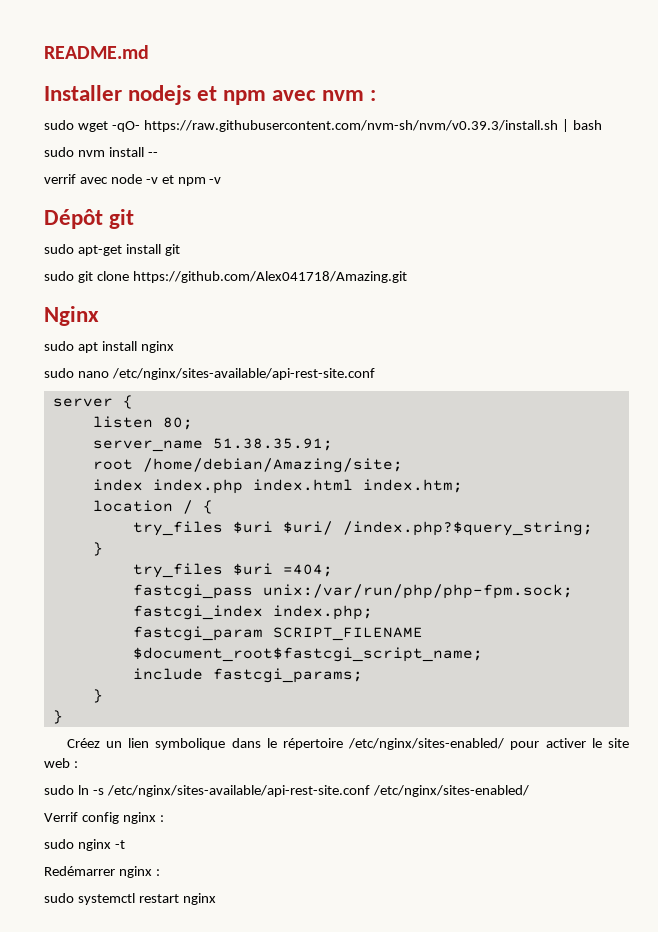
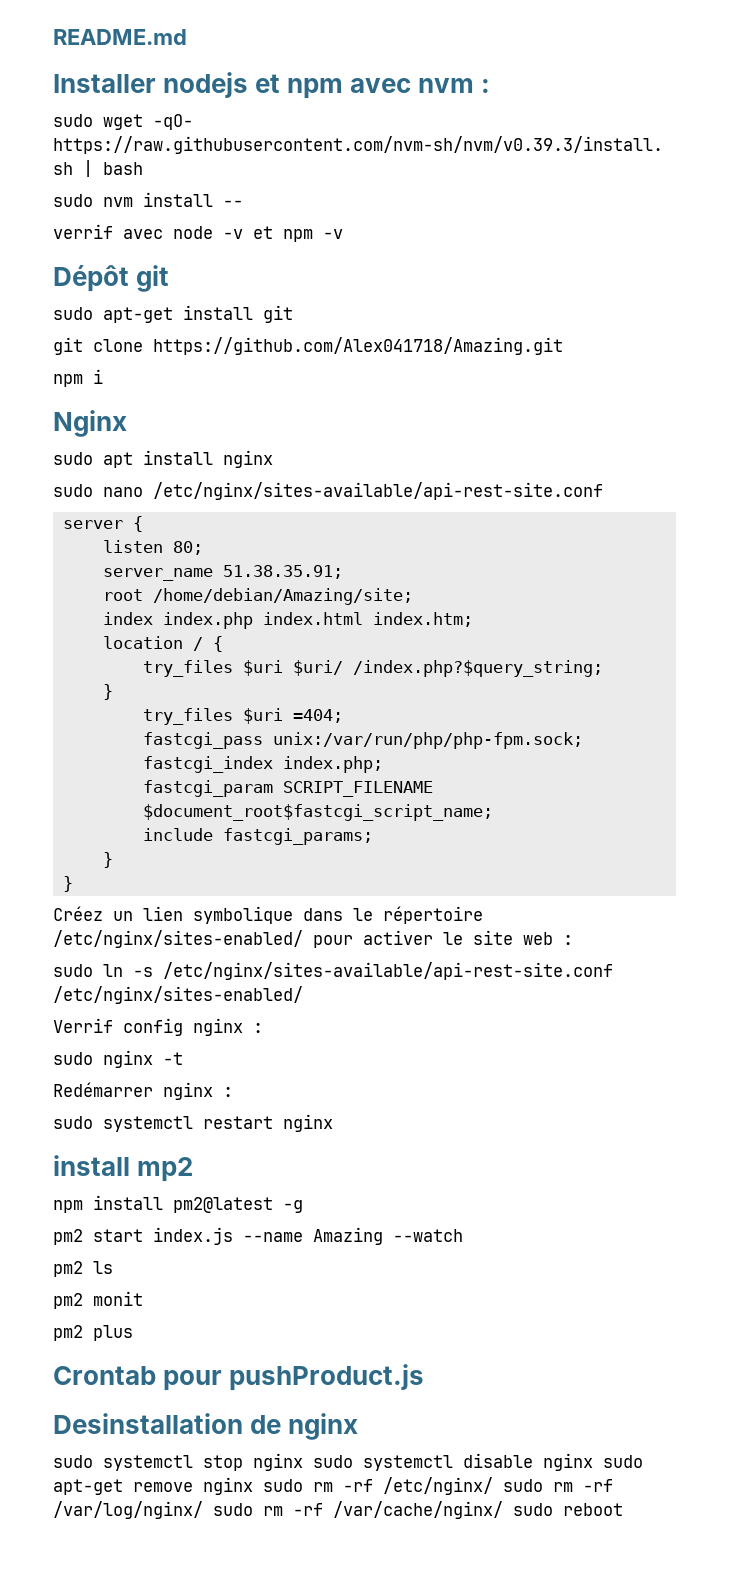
[44,271,74,281] sudo -> (293, 314) none
(407, 277) none -> [53,369,103,387] // npm i
(216, 899) none -> [53,1155,194,1182] [53,1195,303,1213] [53,1227,463,1245] [53,1261,113,1277] [53,1291,143,1309] [53,1325,133,1341] [53,1364,425,1391] [53,1413,359,1440] [53,1453,643,1471] [53,1477,613,1495] [53,1501,623,1519] // install mp2 // npm install pm2@latest -g // pm2 start index.js --name Amazing --watch // pm2 ls // pm2 monit // pm2 plus // Crontab pour pushProduct.js // Desinstallation de nginx // sudo systemctl stop nginx sudo systemctl disable nginx sudo apt-get remove nginx sudo rm -rf /etc/nginx/ sudo rm -rf /var/log/nginx/ sudo rm -rf /var/cache/nginx/ sudo reboot

